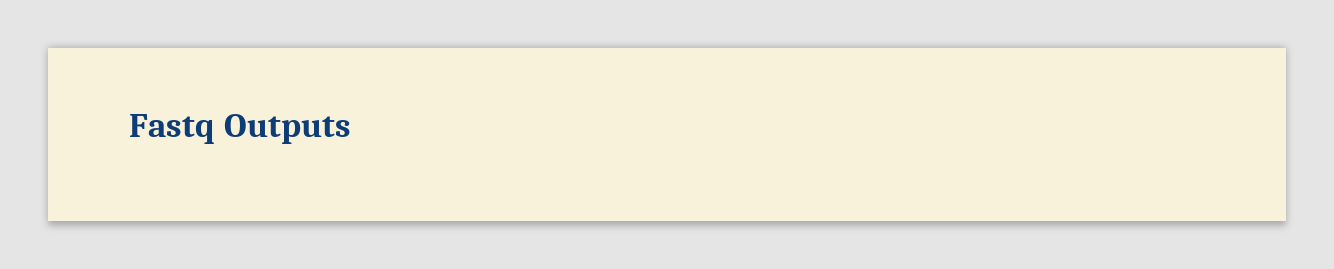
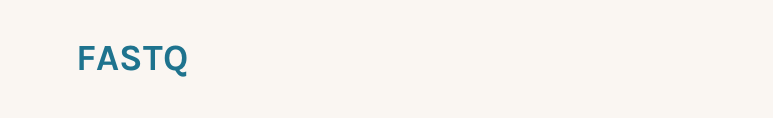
[129,114,352,144] Fastq Outputs -> [76,45,188,77] FASTQ

